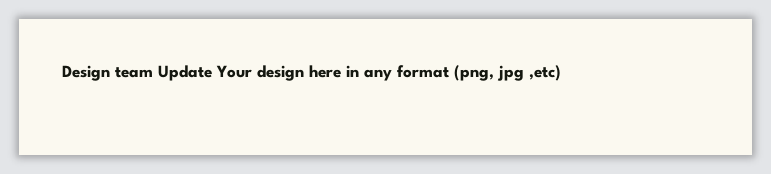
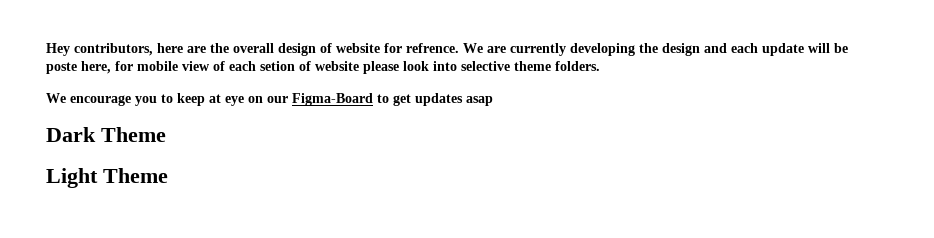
[62,65,561,81] Design team Update Your design here in any format (png, jpg ,etc) -> [46,43,848,56] [46,61,600,74] [46,93,493,106] [46,127,166,142] [46,168,168,188] Hey contributors, here are the overall design of website for refrence. We are currently developing the design and each update will be poste here, for mobile view of each setion of website please look into selective theme folders. // We encourage you to keep at eye on our Figma-Board to get updates asap // Dark Theme // Light Theme

